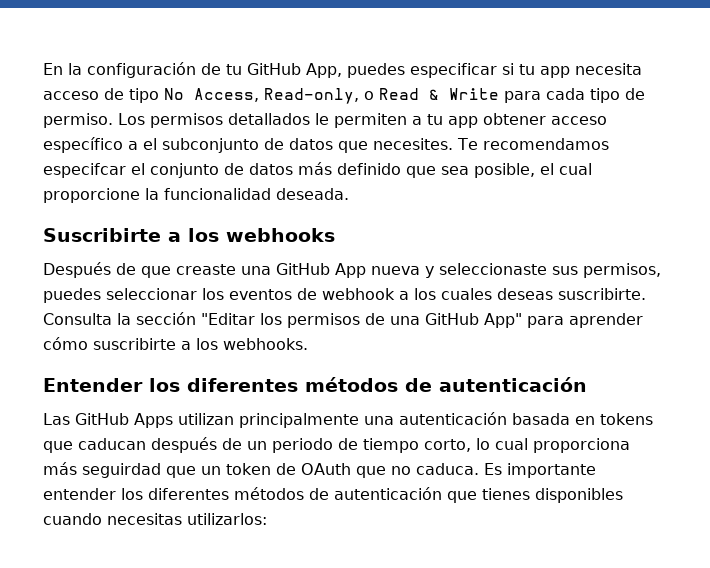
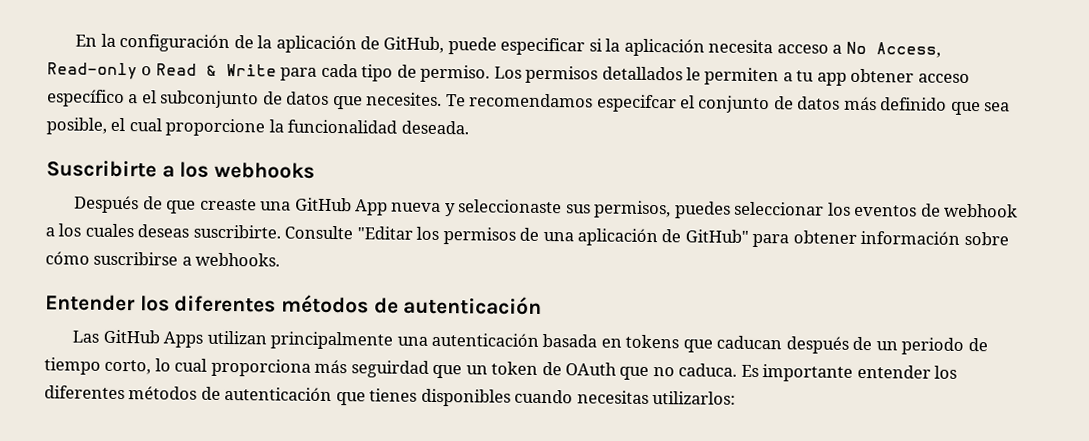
[226,63,642,78] [43,88,159,103] tu GitHub App, puedes especificar si tu app necesita acceso de tipo -> [257,35,843,57] la aplicación de GitHub, puede especificar si la aplicación necesita acceso a
[264,88,359,104] Read-only, -> [47,62,138,80] Read-only
[43,312,196,325] Consulta la sección -> [284,225,354,240] Consulte
[425,313,643,328] [43,337,218,350] GitHub App" para aprender cómo suscribirte a los -> [577,228,1009,248] [45,251,192,266] aplicación de GitHub" para obtener información sobre cómo suscribirse a

